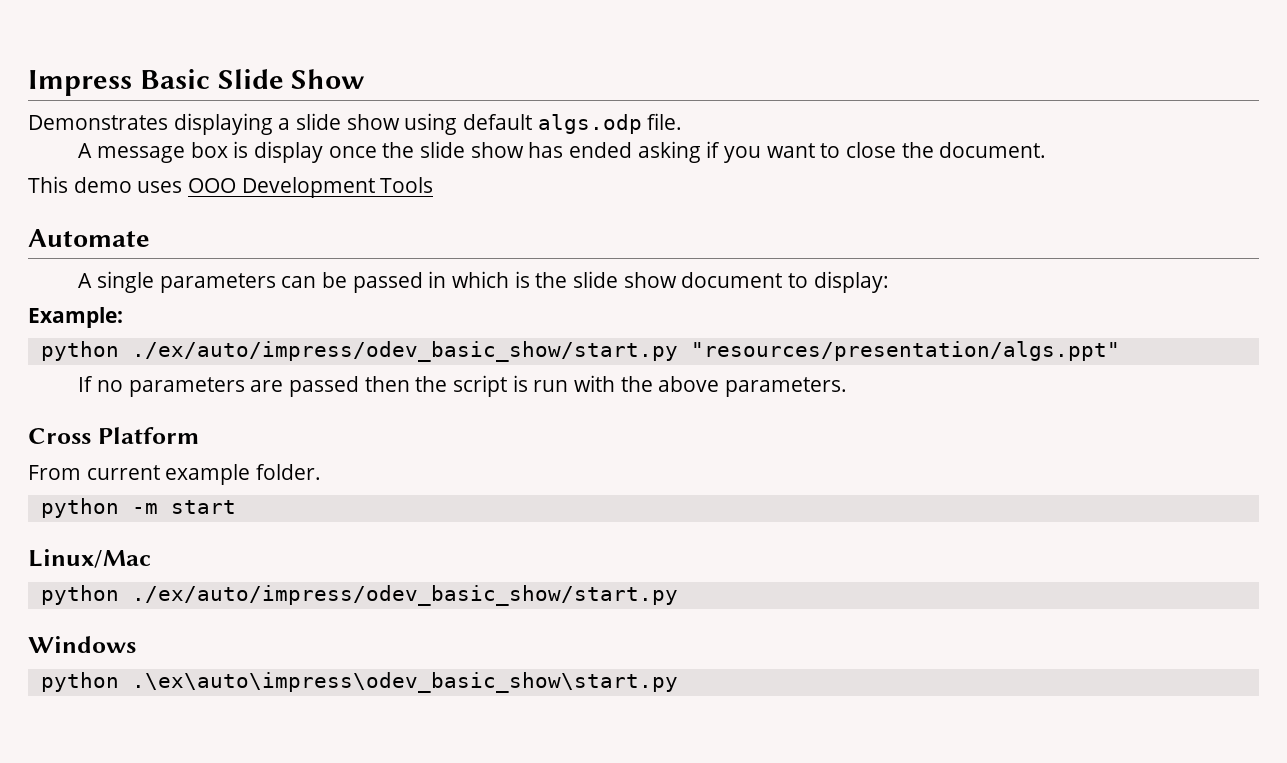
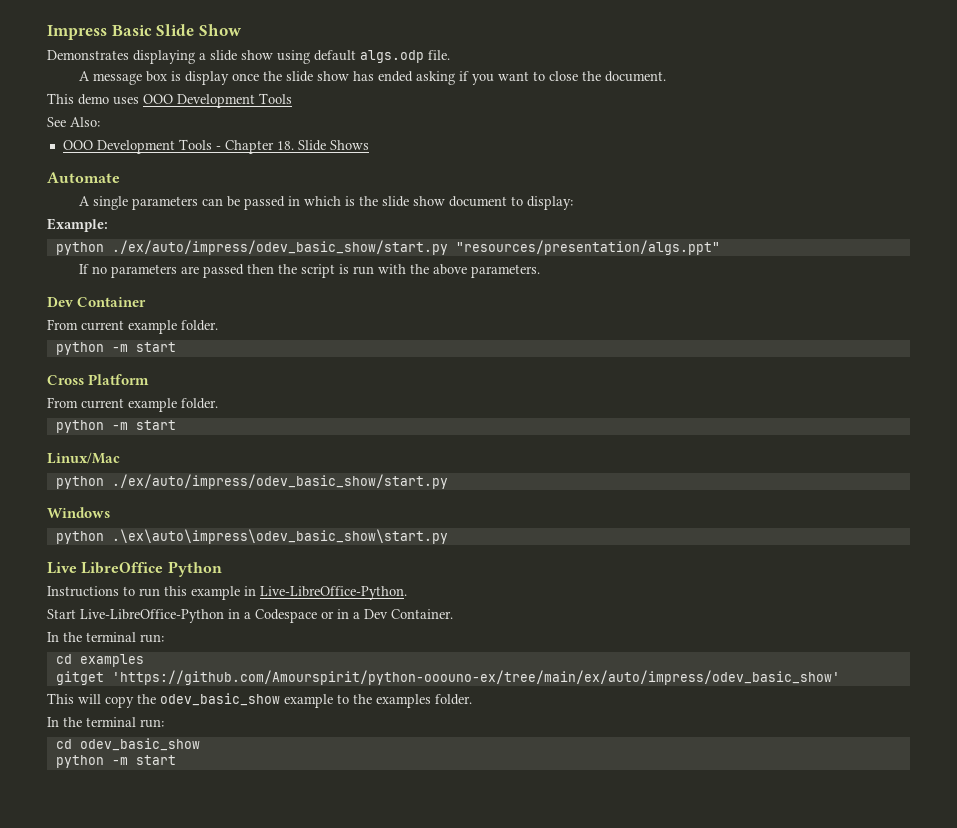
(434, 185) none -> [47,117,100,127] [62,139,369,154] // See Also: // OOO Development Tools - Chapter 18. Slide Shows
(848, 387) none -> [47,297,147,307] [47,319,218,334] [55,342,176,355] // Dev Container // From current example folder. // python -m start
(678, 682) none -> [47,561,222,577] [47,586,407,600] [47,609,453,623] [47,632,164,643] [55,654,144,667] [55,670,840,685] [47,693,472,708] [47,717,164,728] [55,738,200,751] [55,755,176,768] // Live LibreOffice Python // Instructions to run this example in Live-LibreOffice-Python. // Start Live-LibreOffice-Python in a Codespace or in a Dev Container. // In the terminal run: // cd examples // gitget 'https://github.com/Amourspirit/python-ooouno-ex/tree/main/ex/auto/impress/odev_basic_show' // This will copy the odev_basic_show example to the examples folder. // In the terminal run: // cd odev_basic_show // python -m start

